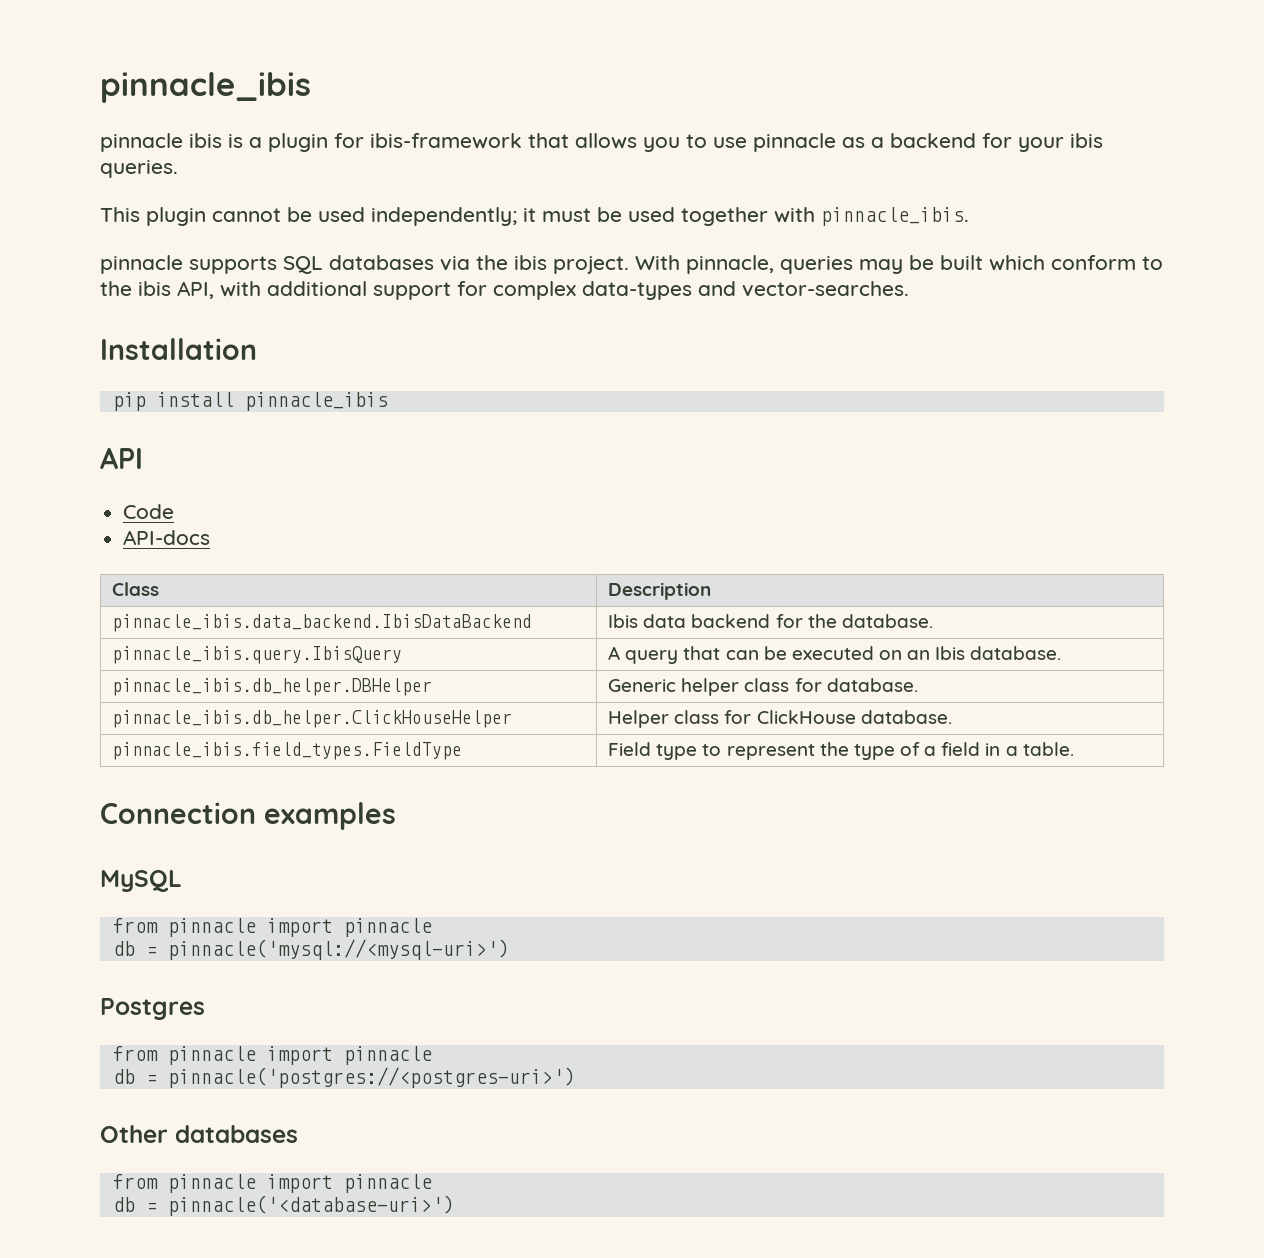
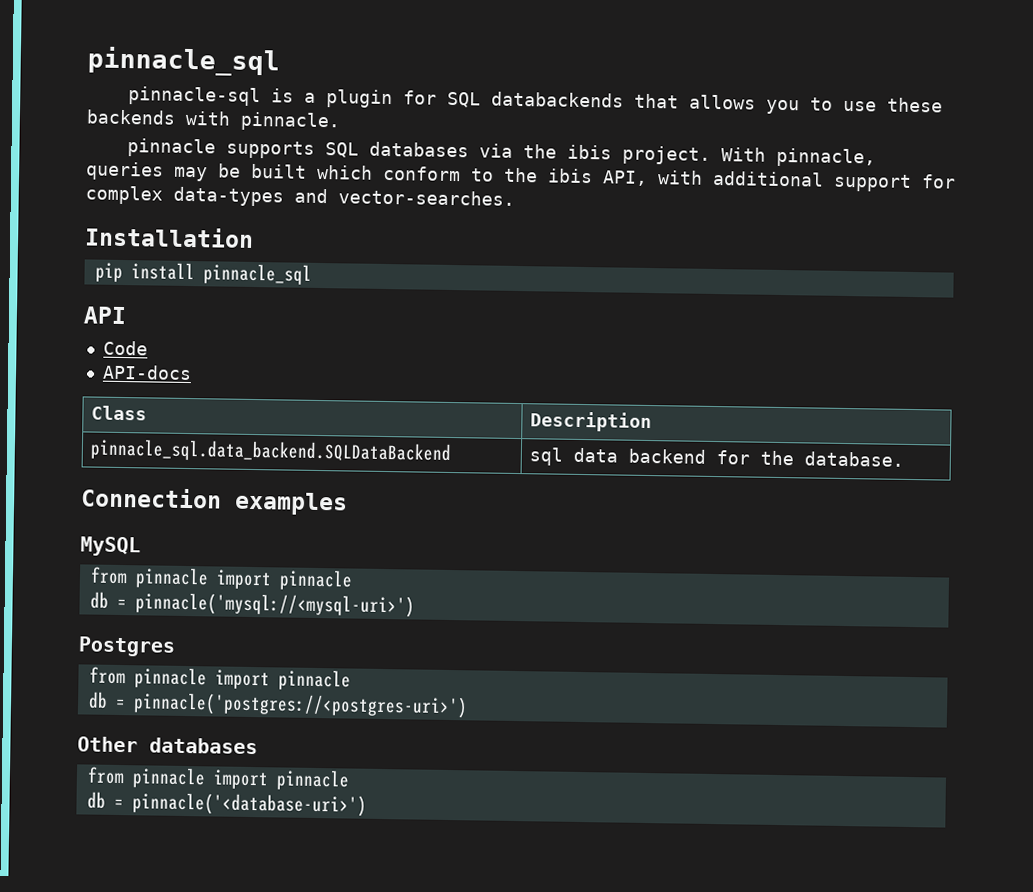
[100,72,311,103] [100,133,222,152] pinnacle_ibis // pinnacle ibis -> [87,46,280,77] [127,86,261,107] pinnacle_sql // pinnacle-sql
[370,133,522,149] ibis-framework -> [446,91,624,108] SQL databackends
[753,133,1103,152] [100,160,178,178] [100,207,969,226] pinnacle as a backend for your ibis queries. // This plugin cannot be used independently; it must be used together with pinnacle_ibis. -> [886,97,943,113] [86,109,341,132] these backends with pinnacle.
[244,392,388,411] pinnacle_ibis -> [202,263,312,285] pinnacle_sql
[112,614,533,632] [608,614,639,628] pinnacle_ibis.data_backend.IbisDataBackend | Ibis -> [90,438,453,465] [529,447,564,466] pinnacle_sql.data_backend.SQLDataBackend | sql
[112,646,403,664] [608,646,1062,664] [112,678,433,696] [608,678,918,696] [112,710,513,728] [608,710,952,728] [112,742,463,760] [608,742,1074,760] // pinnacle_ibis.query.IbisQuery | A query that can be executed on an Ibis database. // pinnacle_ibis.db_helper.DBHelper | Generic helper class for database. // pinnacle_ibis.db_helper.ClickHouseHelper | Helper class for ClickHouse database. // pinnacle_ibis.field_types.FieldType | Field type to represent the type of a field in a table. -> (905, 459) none

